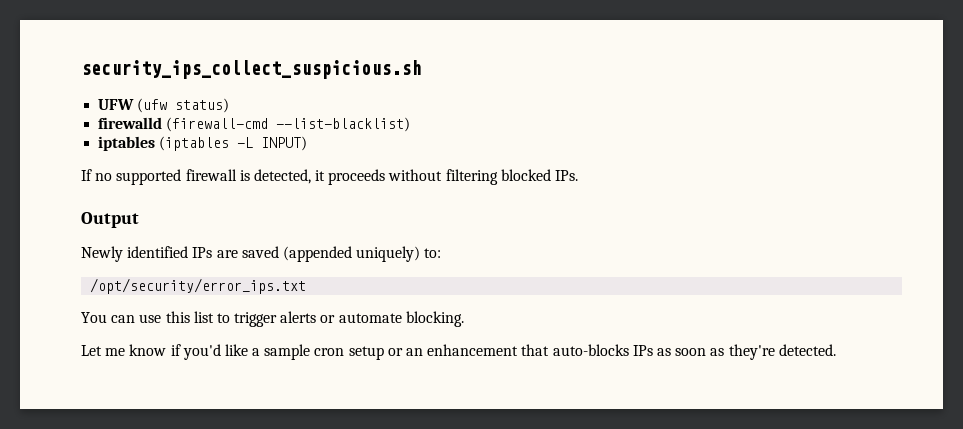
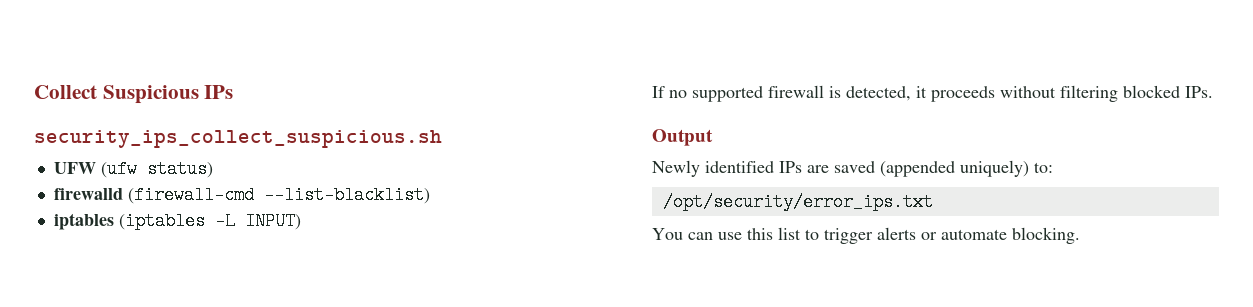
(81, 69) none -> [34,85,234,104] Collect Suspicious IPs //
[81,344,836,360] // Let me know if you'd like a sample cron setup or an enhancement that auto-blocks IPs as soon as they're detected. -> (1080, 235) none

